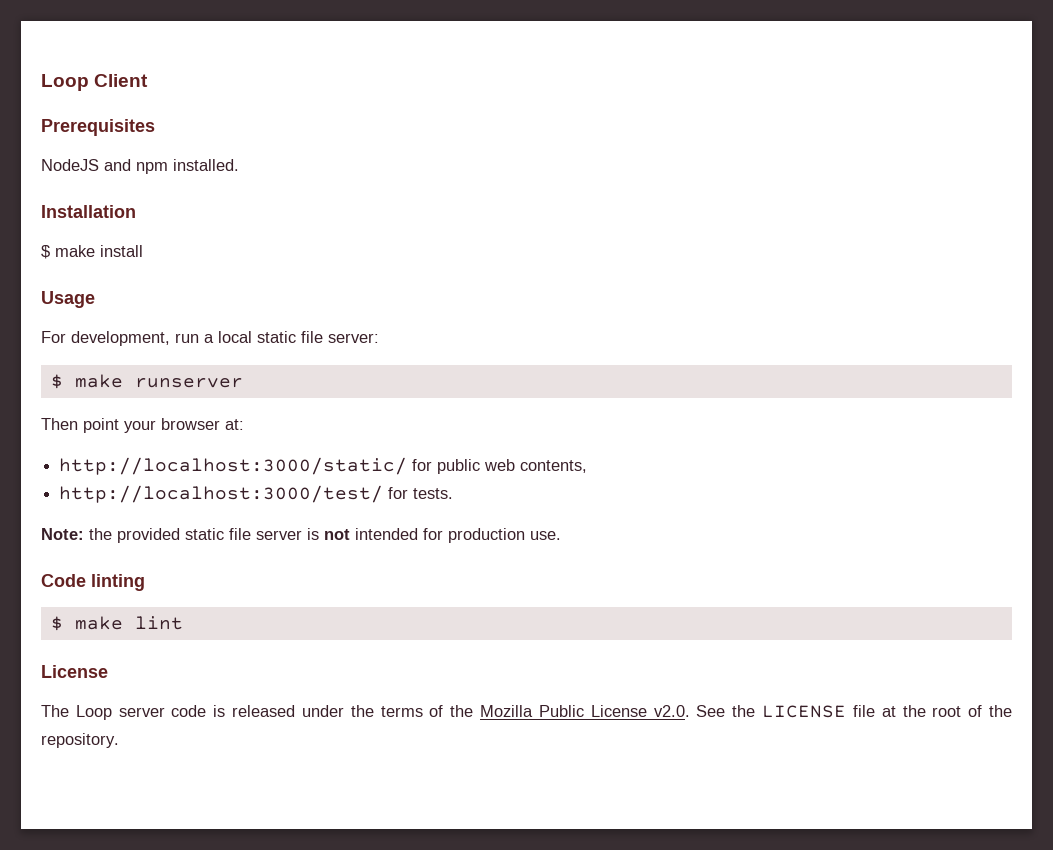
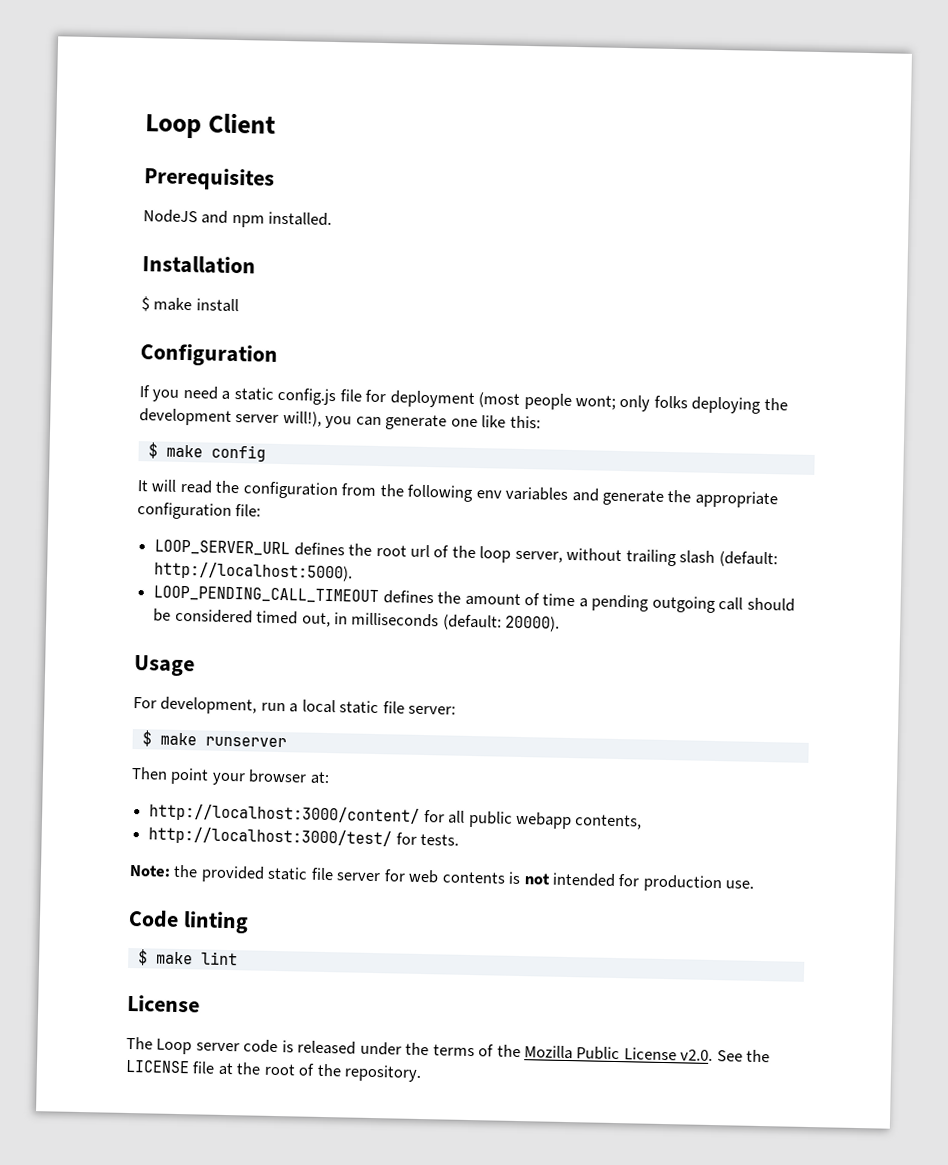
(143, 251) none -> [140,343,278,367] [139,385,788,414] [139,408,541,431] [147,442,266,462] [137,479,778,509] [137,502,262,520] [154,539,778,568] [154,561,354,582] [153,585,795,613] [153,608,561,632] // Configuration // If you need a static config.js file for deployment (most people wont; only folks deploying the development server will!), you can generate one like this: // $ make config // It will read the configuration from the following env variables and generate the appropriate configuration file: // LOOP_SERVER_URL defines the root url of the loop server, without trailing slash (default: http://localhost:5000). // LOOP_PENDING_CALL_TIMEOUT defines the amount of time a pending outgoing call should be considered timed out, in milliseconds (default: 20000).
[59,457,516,475] http://localhost:3000/static/ for public web -> [149,803,572,830] http://localhost:3000/content/ for all public webapp
(302, 535) none -> [383,869,506,884] for web contents

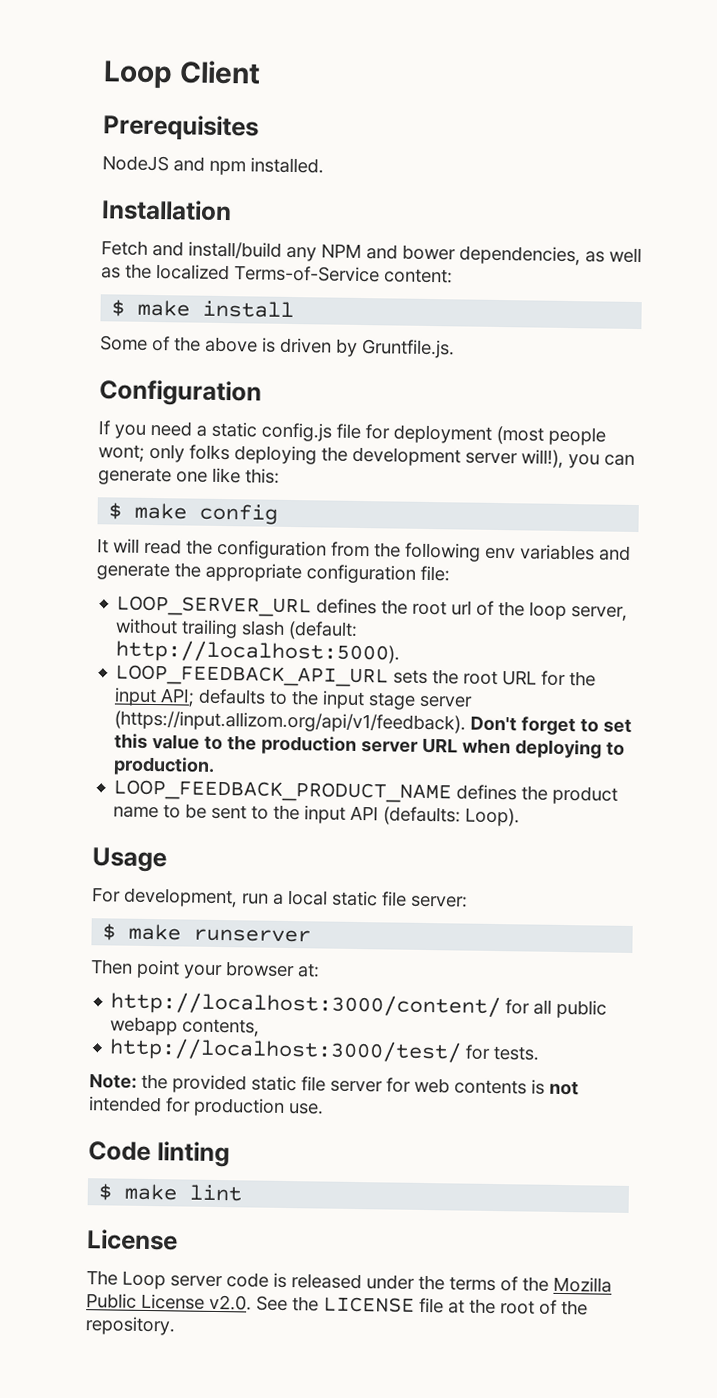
[141,296,239,313] $ make install -> [101,240,642,266] [101,263,453,284] [111,299,295,319] [100,335,455,359] Fetch and install/build any NPM and bower dependencies, as well as the localized Terms-of-Service content: // $ make install // Some of the above is driven by Gruntfile.js.
[153,585,795,613] [153,608,561,632] LOOP_PENDING_CALL_TIMEOUT defines the amount of time a pending outgoing call should be considered timed out, in milliseconds (default: 20000). -> [115,664,597,688] [114,687,474,710] [114,710,633,736] [114,733,626,759] [113,756,216,776] [113,779,619,805] [113,803,521,827] LOOP_FEEDBACK_API_URL sets the root URL for the input API; defaults to the input stage server (https://input.allizom.org/api/v1/feedback). Don't forget to set this value to the production server URL when deploying to production. // LOOP_FEEDBACK_PRODUCT_NAME defines the product name to be sent to the input API (defaults: Loop).

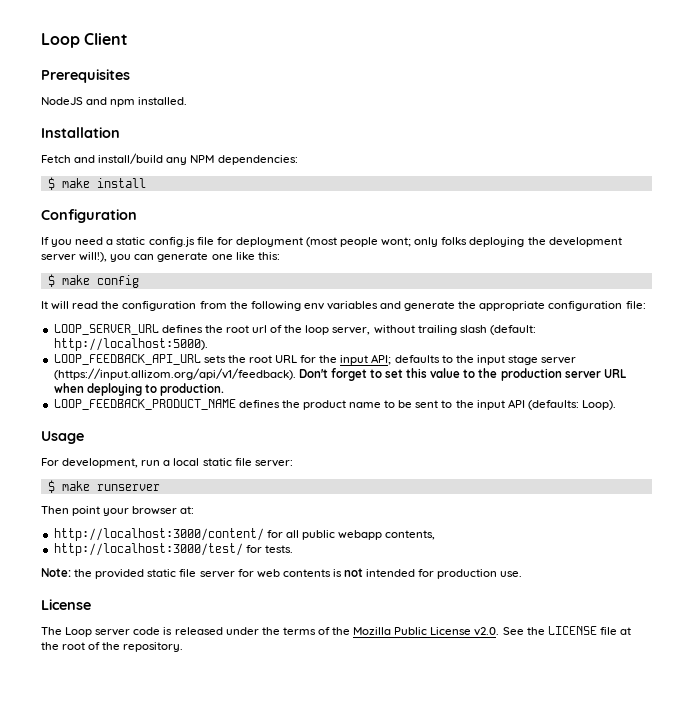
[366,244,642,266] [101,263,453,284] [111,299,295,319] [100,335,455,359] and bower dependencies, as well as the localized Terms-of-Service content: // $ make install // Some of the above is driven by Gruntfile.js. -> [217,155,298,165] [47,177,146,190] dependencies: // $ make install
[88,1141,230,1168] [98,1183,243,1202] // Code linting // $ make lint -> (523, 574) none

